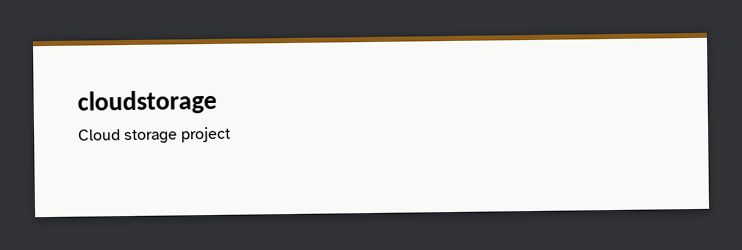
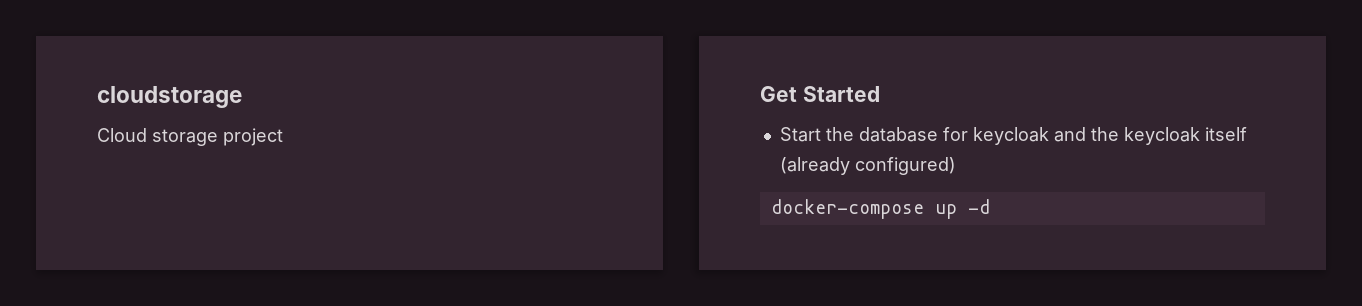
(232, 134) none -> [760,86,880,102] [779,127,1247,145] [779,157,956,175] [770,199,990,219] // Get Started // Start the database for keycloak and the keycloak itself (already configured) // docker-compose up -d

